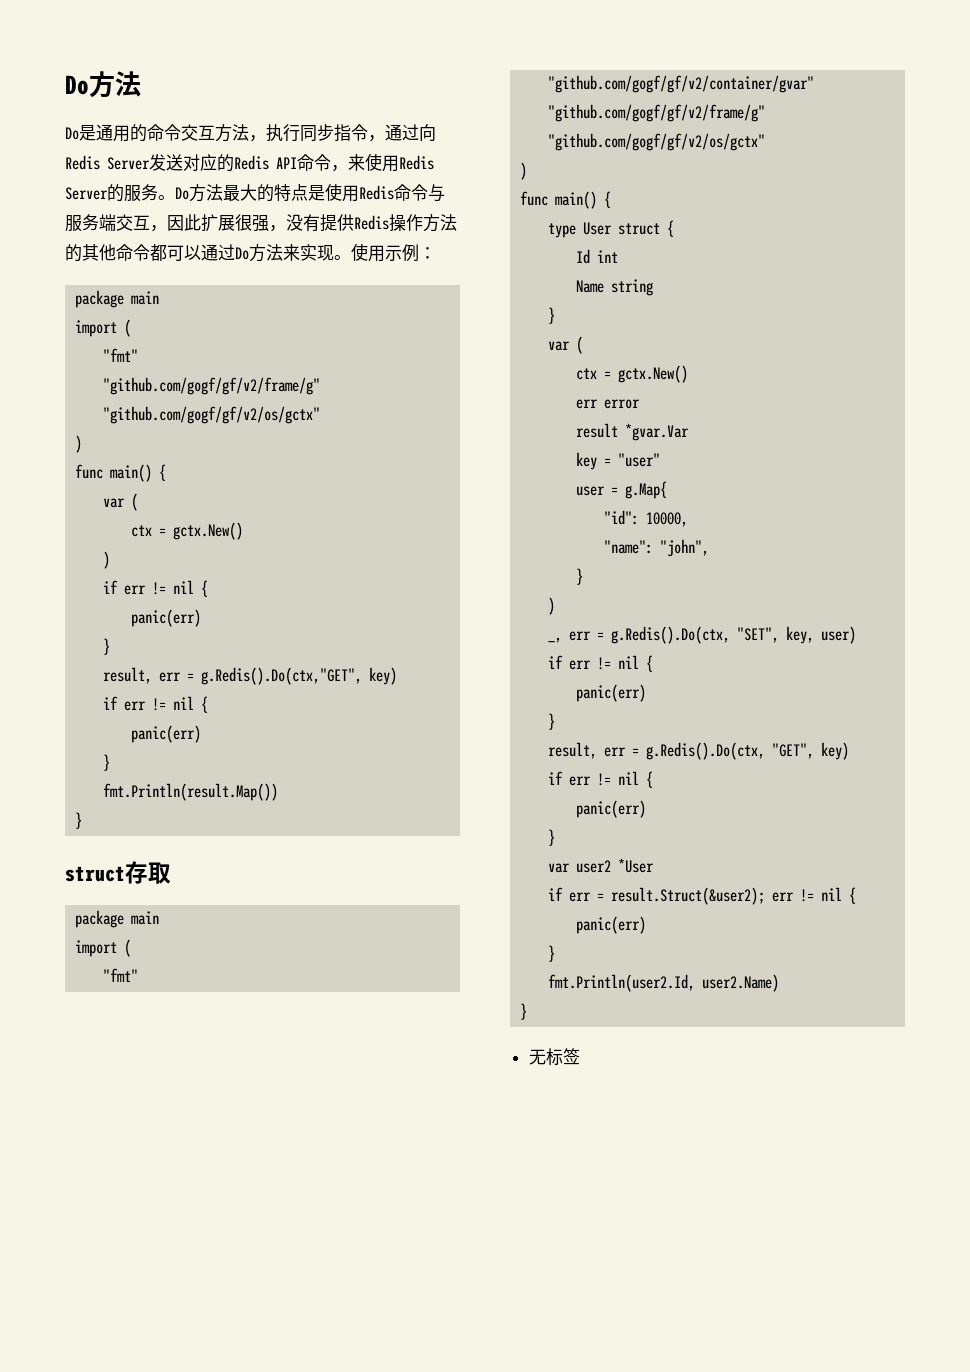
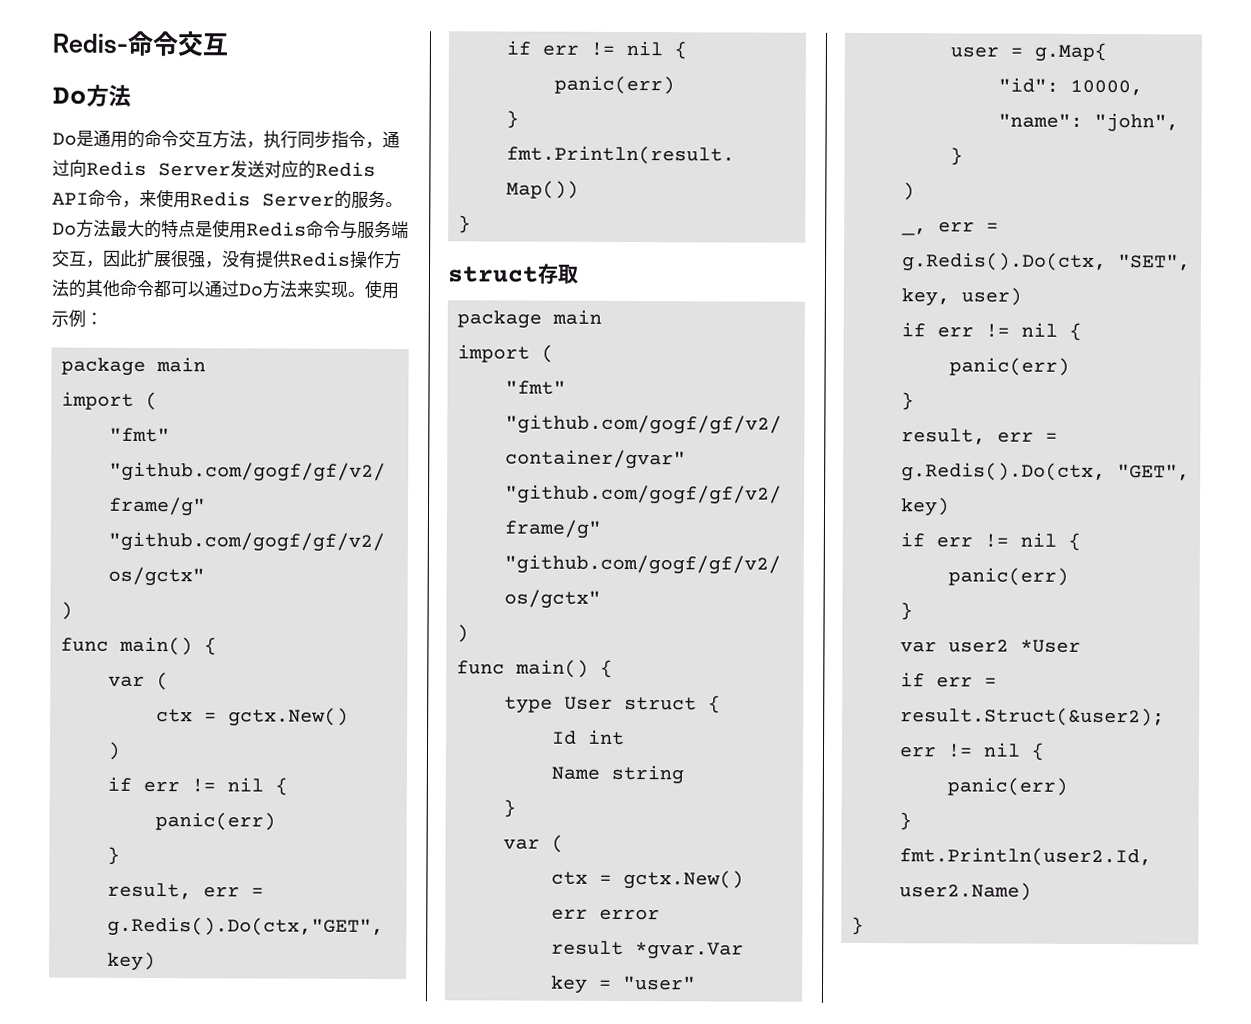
(65, 85) none -> [52,30,229,57] Redis-命令交互 //
[528,1048,580,1066] // 无标签 -> (865, 926) none

